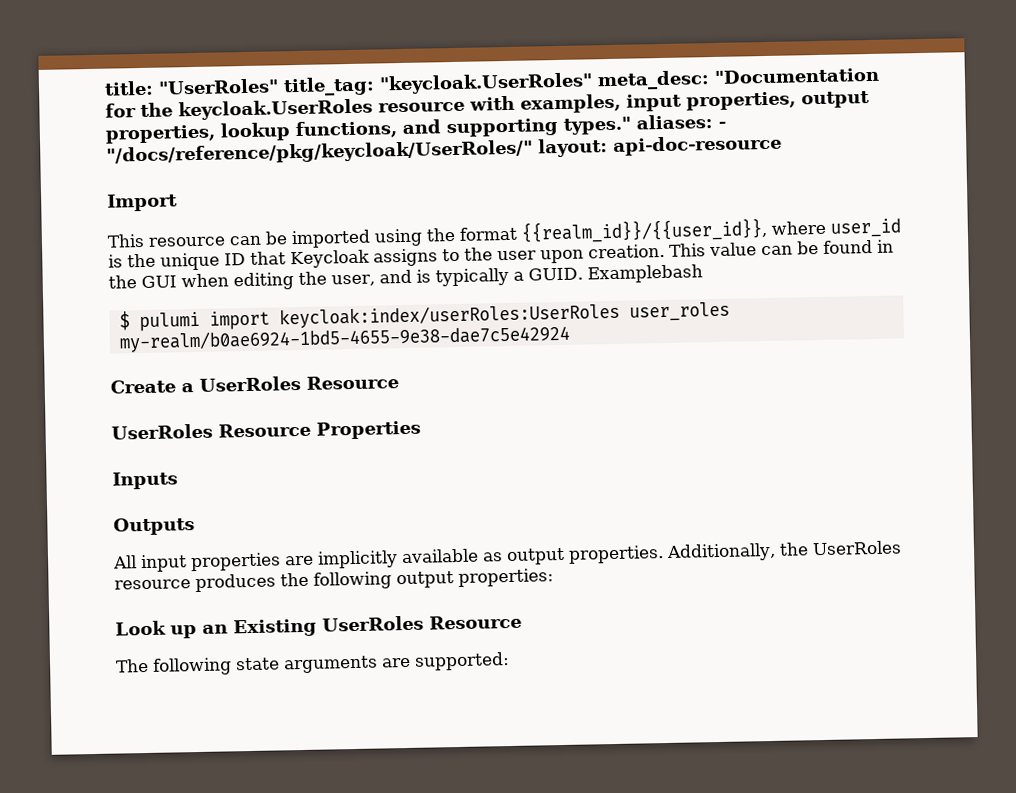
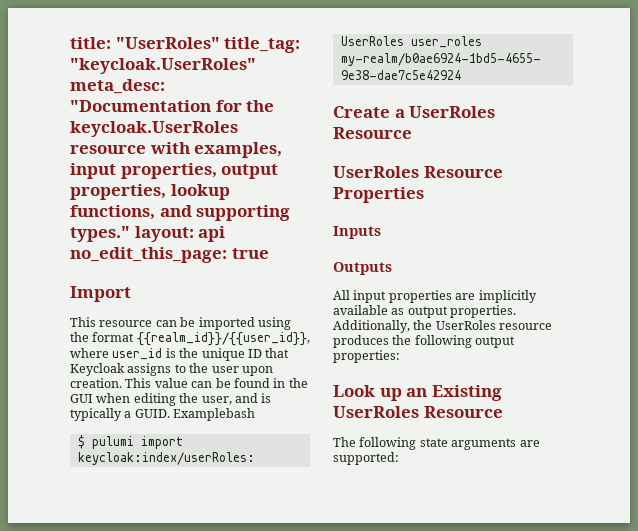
[636,114,726,130] [106,134,782,166] aliases: - "/docs/reference/pkg/keycloak/UserRoles/" layout: api-doc-resource -> [134,226,226,242] [70,247,269,263] layout: api no_edit_this_page: true

